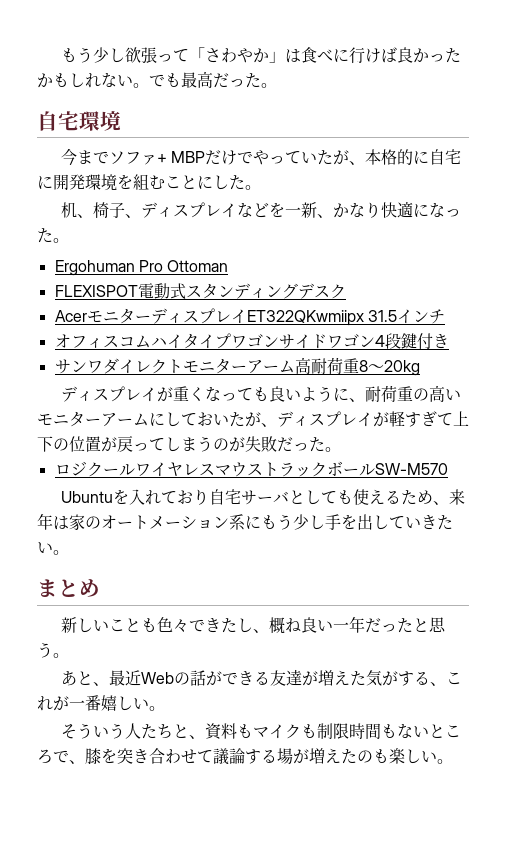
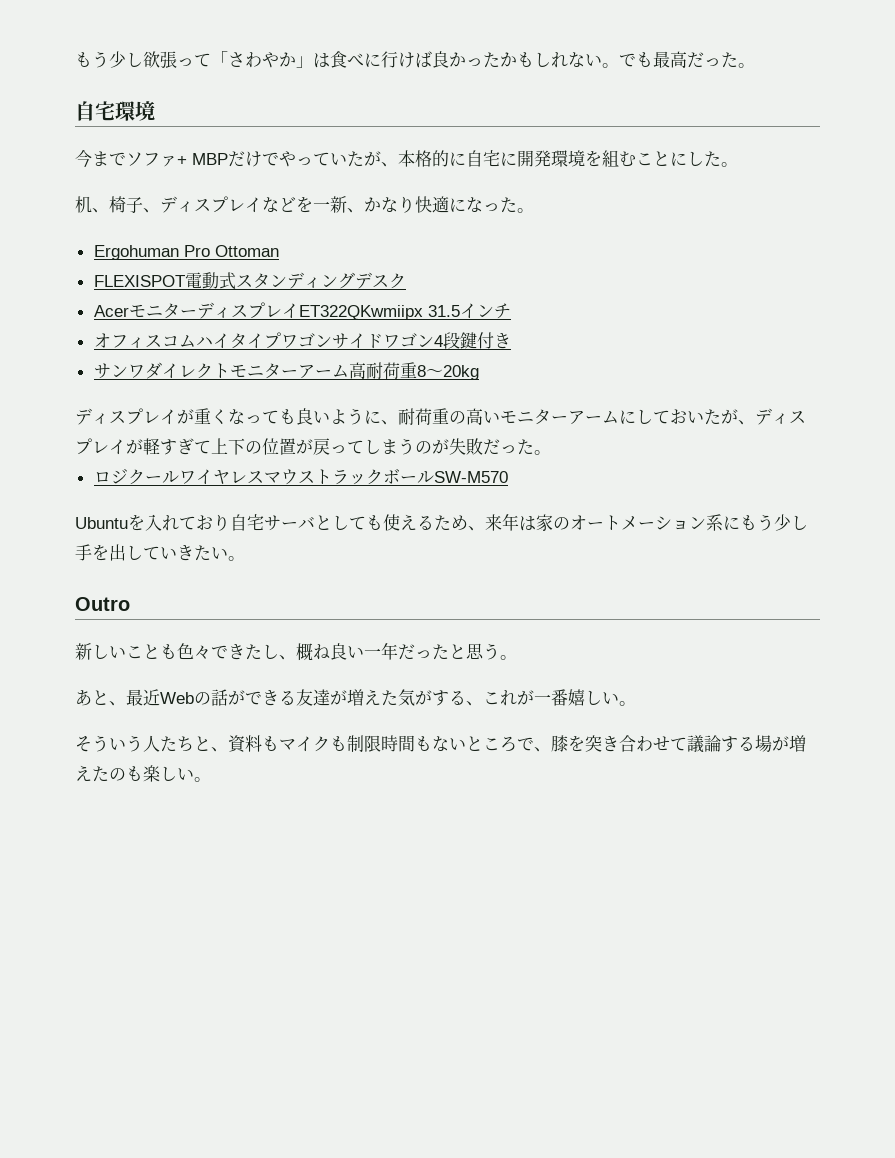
[367,364,384,372] ～ -> [425,369,443,377] 〜
[37,579,100,597] まとめ -> [75,597,130,611] Outro

